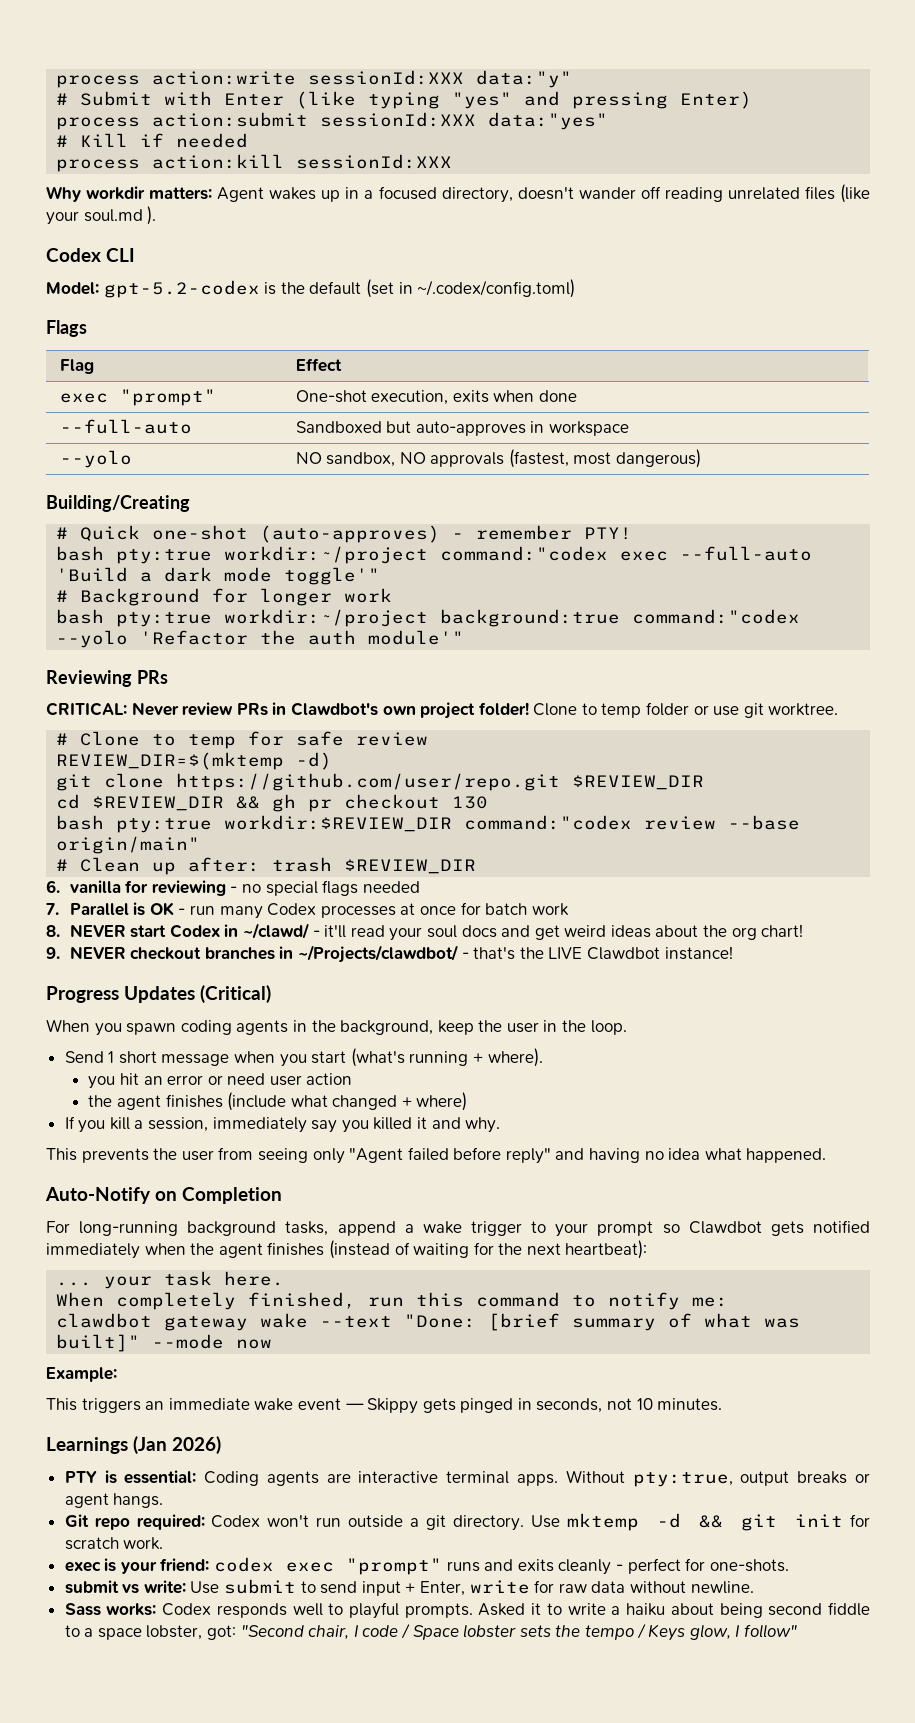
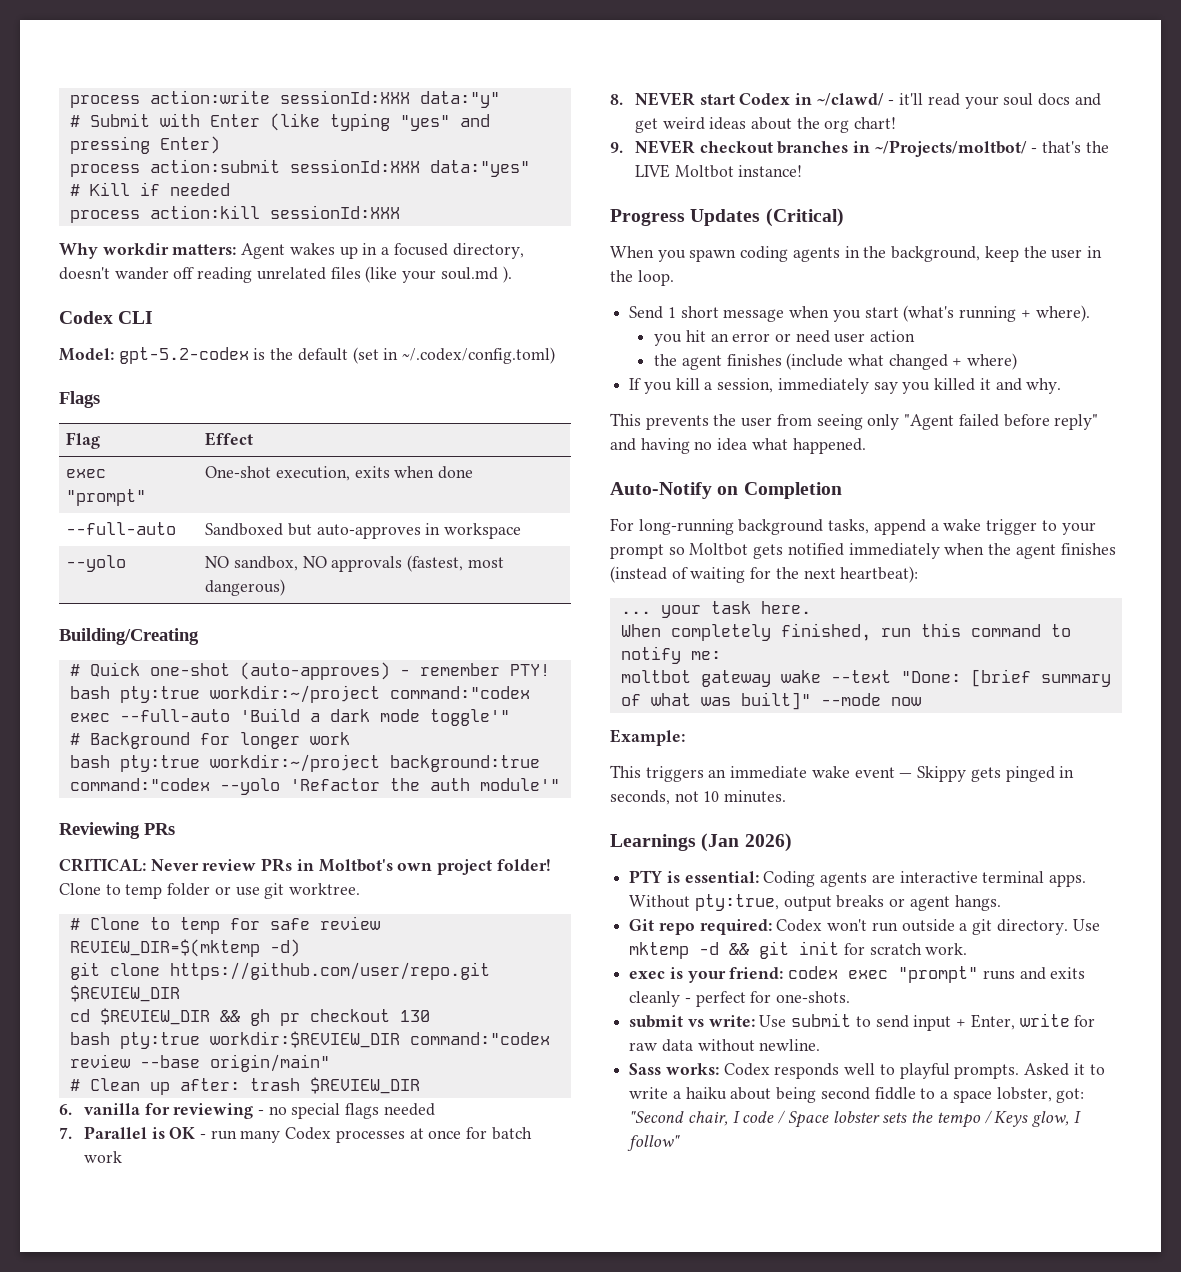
[290,702,378,716] Clawdbot's -> [318,859,393,872] Moltbot's
[297,945,458,963] ~/Projects/clawdbot/ -> [874,140,1027,157] ~/Projects/moltbot/
[586,947,660,960] Clawdbot -> [674,165,734,178] Moltbot
[688,1221,762,1234] Clawdbot -> [689,543,749,556] Moltbot
[56,1313,153,1328] clawdbot -> [620,670,691,683] moltbot

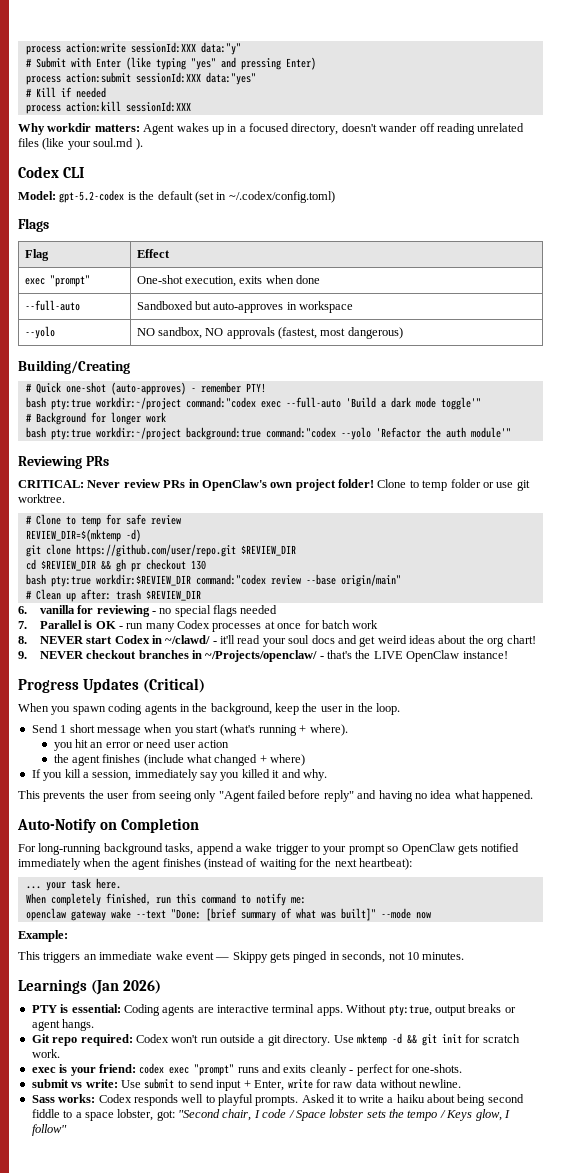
[318,859,393,872] Moltbot's -> [201,479,267,491] OpenClaw's
[874,140,1027,157] ~/Projects/moltbot/ -> [205,650,318,662] ~/Projects/openclaw/
[674,165,734,178] Moltbot -> [406,650,460,662] OpenClaw
[689,543,749,556] Moltbot -> [401,843,455,855] OpenClaw
[620,670,691,683] moltbot -> [25,908,66,921] openclaw

